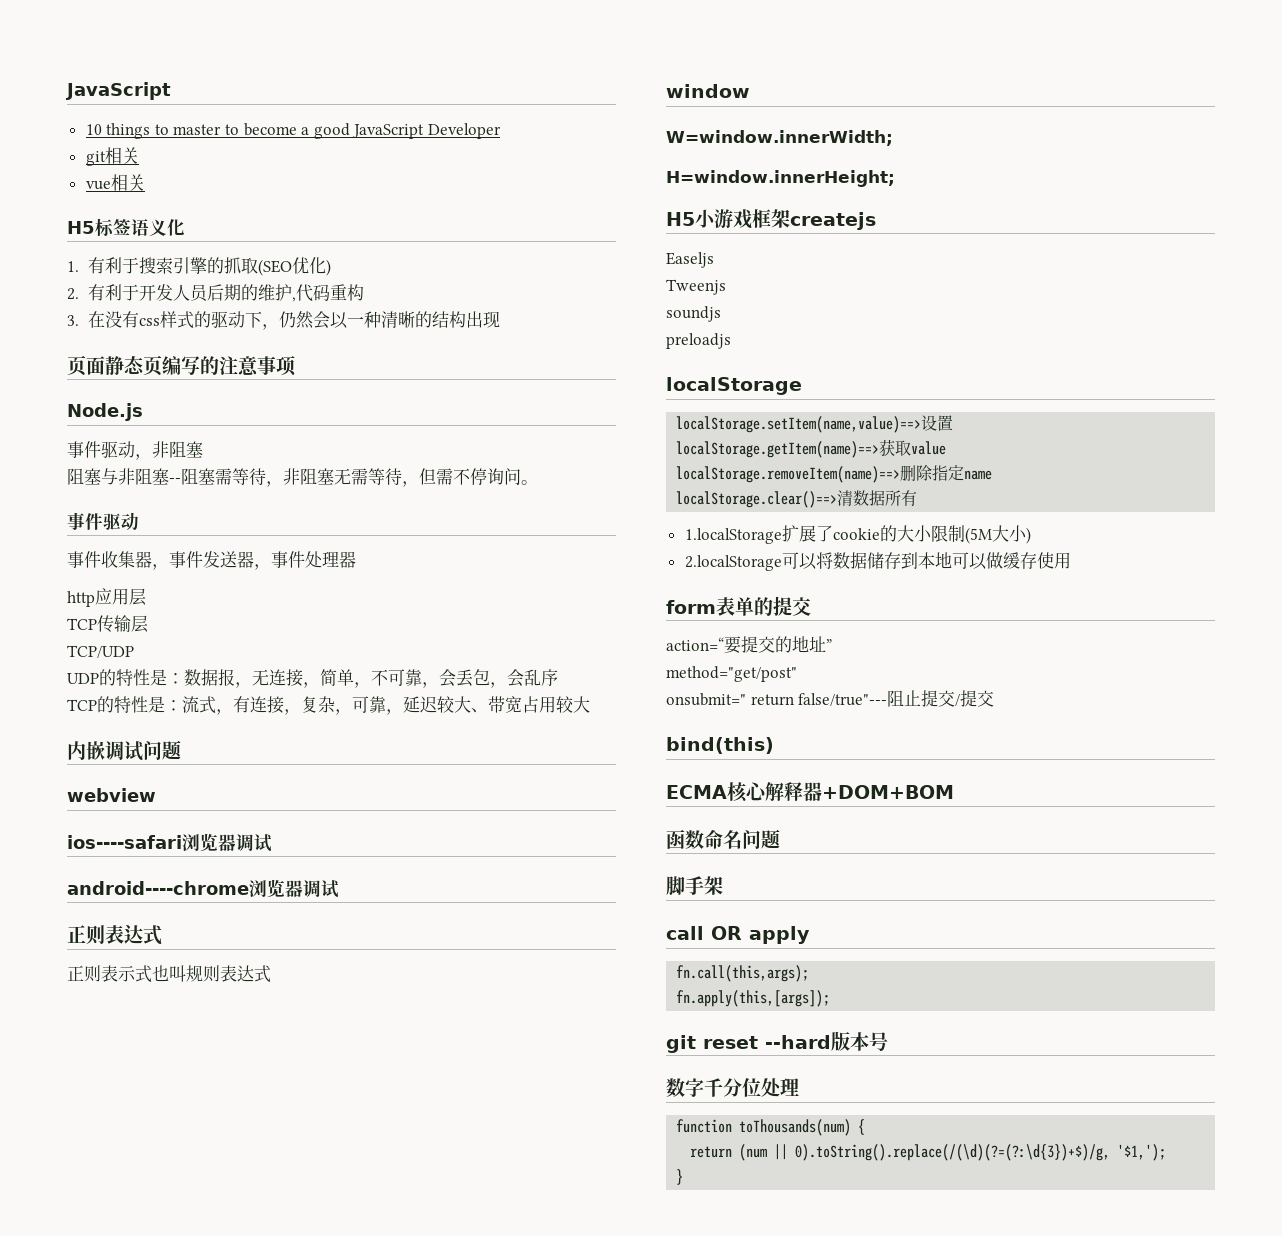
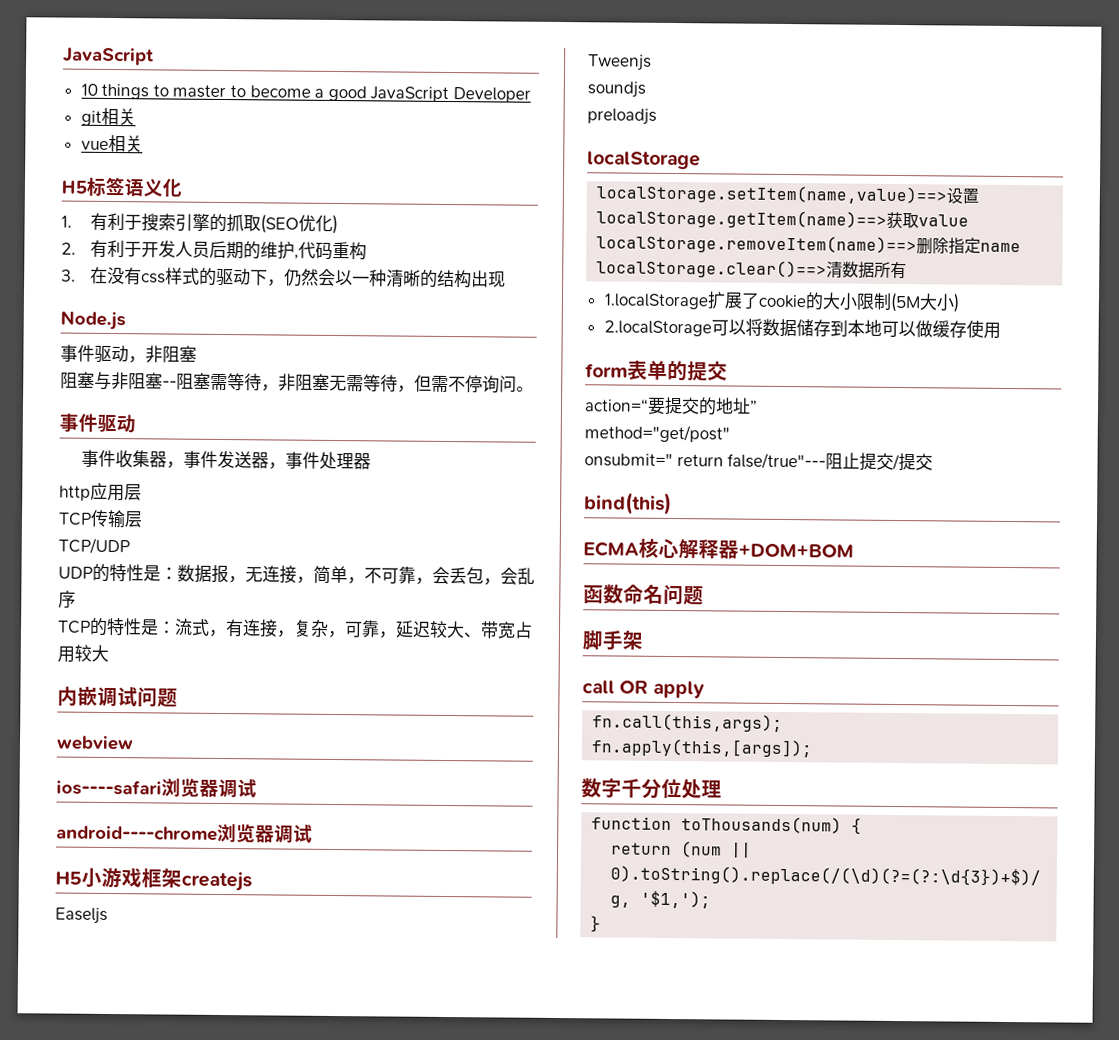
[67,355,296,376] // 页面静态页编写的注意事项 -> (507, 279) none
[67,925,162,945] [67,965,271,983] [666,84,750,98] [666,130,893,146] [666,170,895,187] // 正则表达式 // 正则表示式也叫规则表达式 // window // W=window.innerWidth; // H=window.innerHeight; -> (313, 833) none
[666,1031,888,1053] // git reset --hard版本号 -> (814, 748) none

